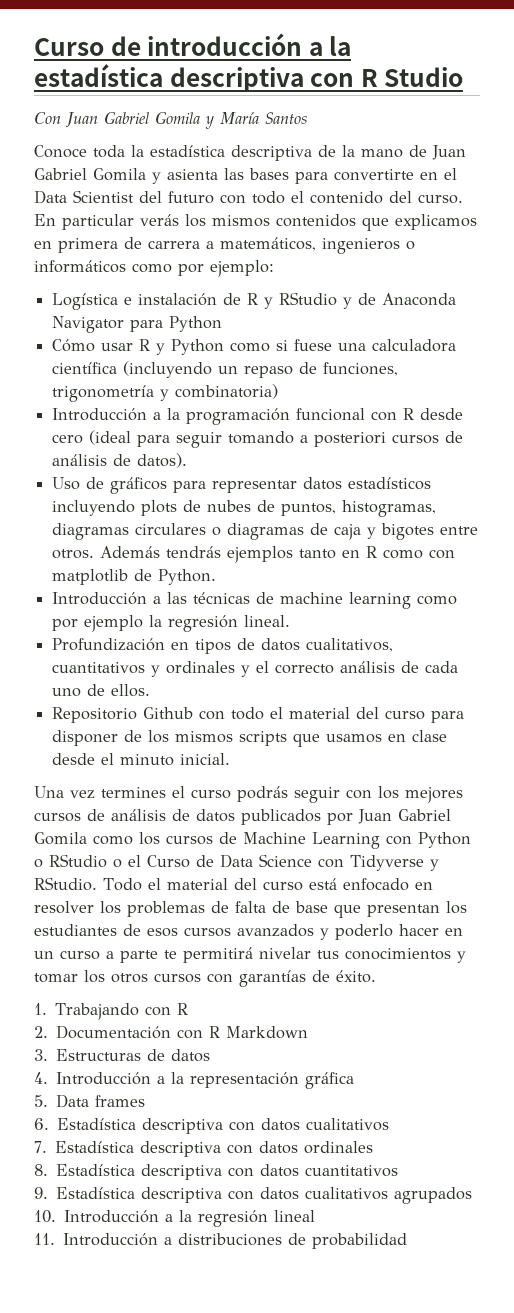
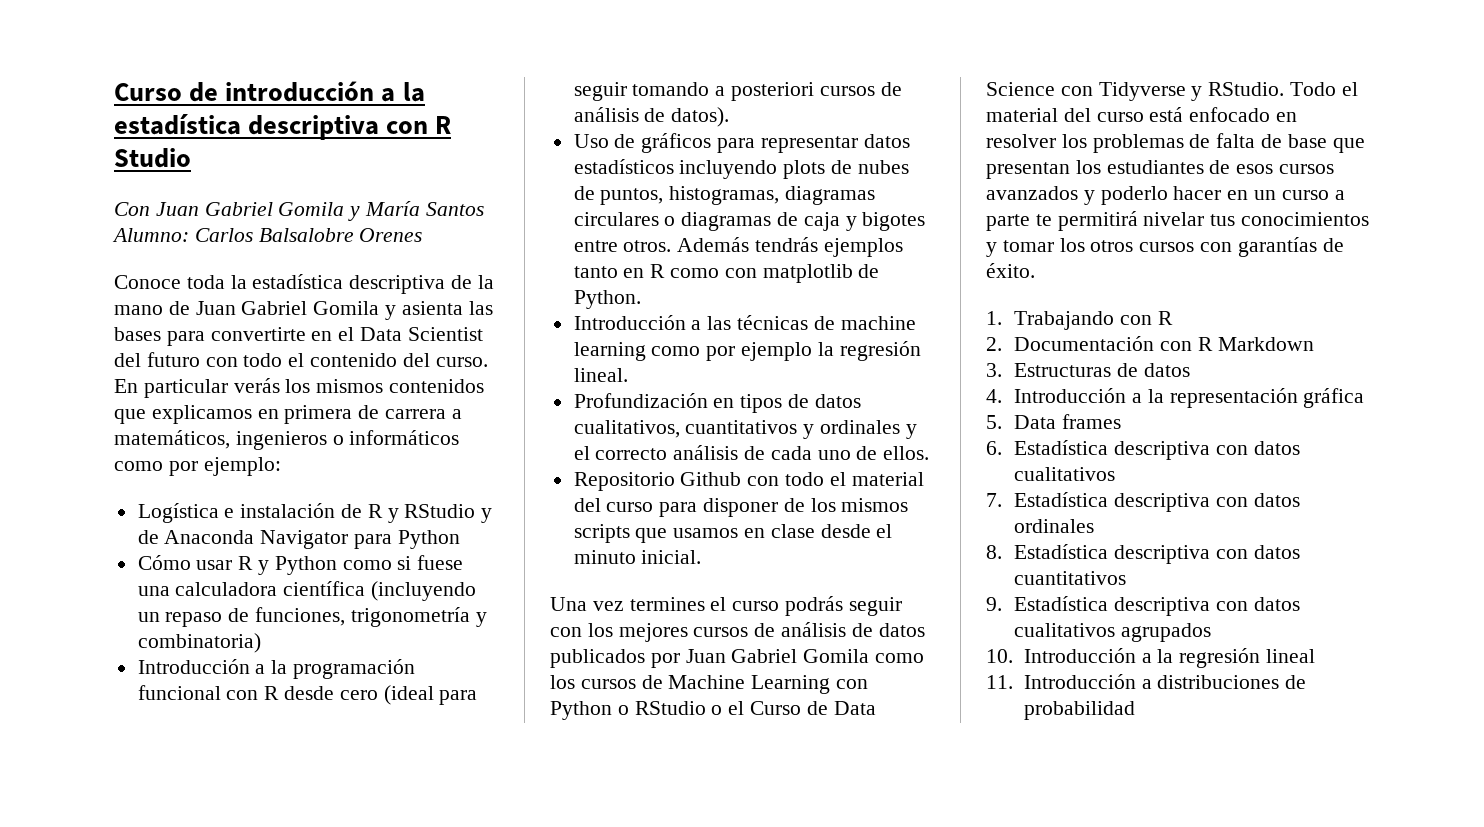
(307, 118) none -> [112,228,423,242] Alumno: Carlos Balsalobre Orenes

